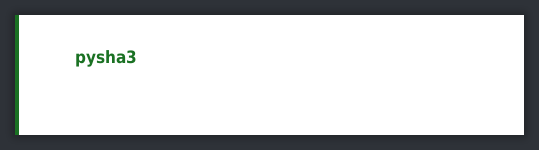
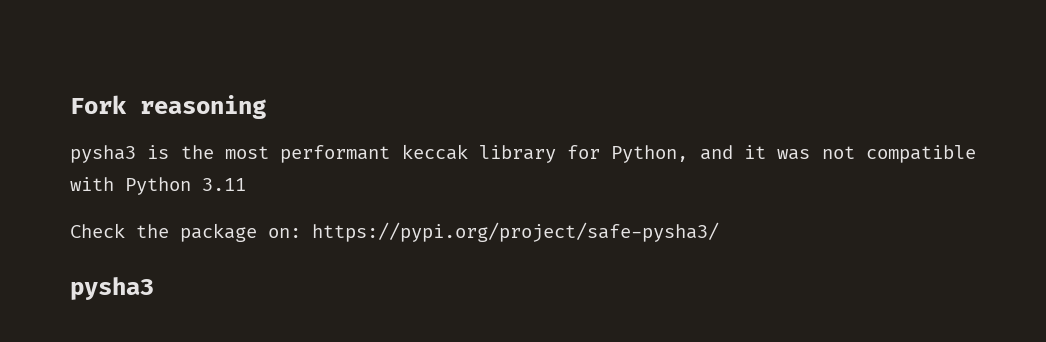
(75, 58) none -> [70,95,266,119] [70,144,976,163] [70,177,246,195] [70,222,719,242] Fork reasoning // pysha3 is the most performant keccak library for Python, and it was not compatible with Python 3.11 // Check the package on: https://pypi.org/project/safe-pysha3/ //

